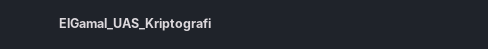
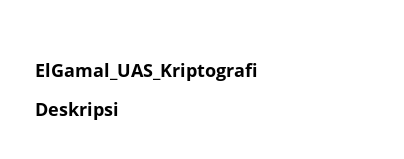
(211, 24) none -> [35,102,119,120] // Deskripsi

